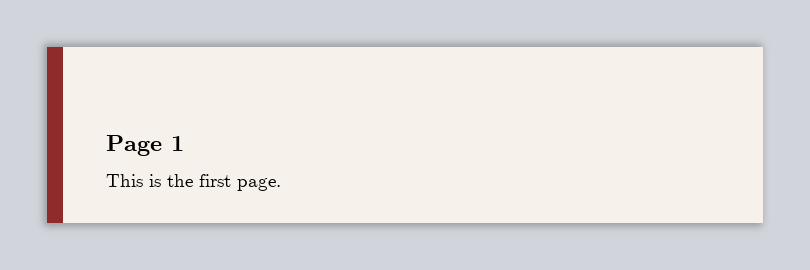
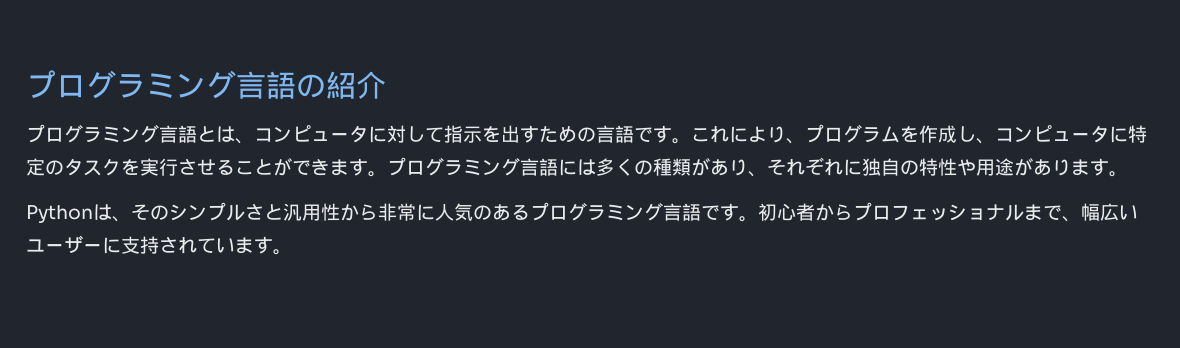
[106,135,184,156] [106,174,281,191] Page 1 // This is the first page. -> [26,70,386,99] [26,124,1147,144] [26,157,1128,177] [26,202,1138,223] [26,235,292,255] プログラミング言語の紹介 // プログラミング言語とは、コンピュータに対して指示を出すための言語です。これにより、プログラムを作成し、コンピュータに特定のタスクを実行させることができます。プログラミング言語には多くの種類があり、それぞれに独自の特性や用途があります。 // Pythonは、そのシンプルさと汎用性から非常に人気のあるプログラミング言語です。初心者からプロフェッショナルまで、幅広いユーザーに支持されています。

